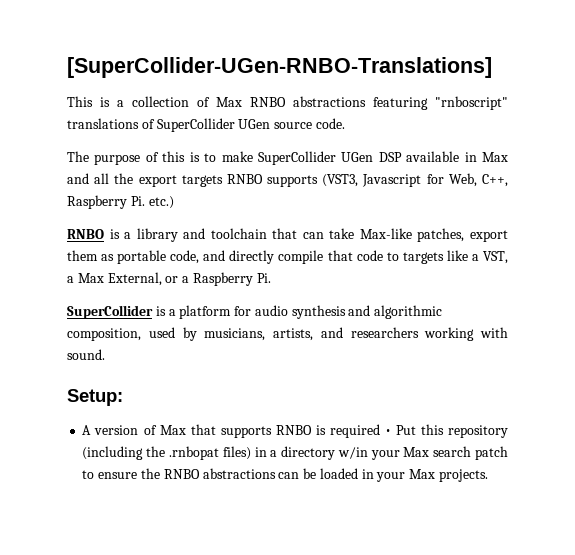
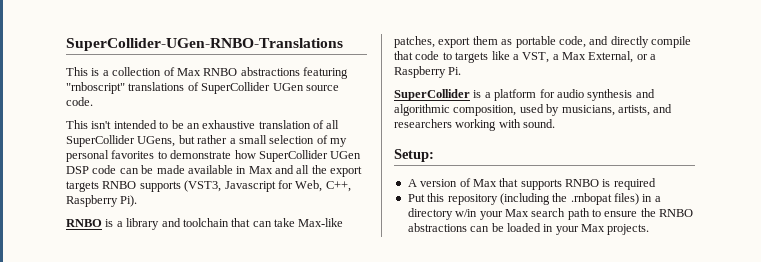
[67,57,492,78] [SuperCollider-UGen-RNBO-Translations] -> [66,38,343,51] SuperCollider-UGen-RNBO-Translations
[67,151,402,165] The purpose of this is to make SuperCollider UGen DSP -> [66,120,340,129] [66,135,347,147] [66,150,362,162] [66,165,185,174] This isn't intended to be an exhaustive translation of all SuperCollider UGens, but rather a small selection of my personal favorites to demonstrate how SuperCollider UGen DSP code can be made
[130,196,174,209] Pi. etc.) -> [120,195,138,207] Pi).
[384,429,391,435] • -> (656, 184) //
[474,446,508,460] patch -> [567,208,590,220] path

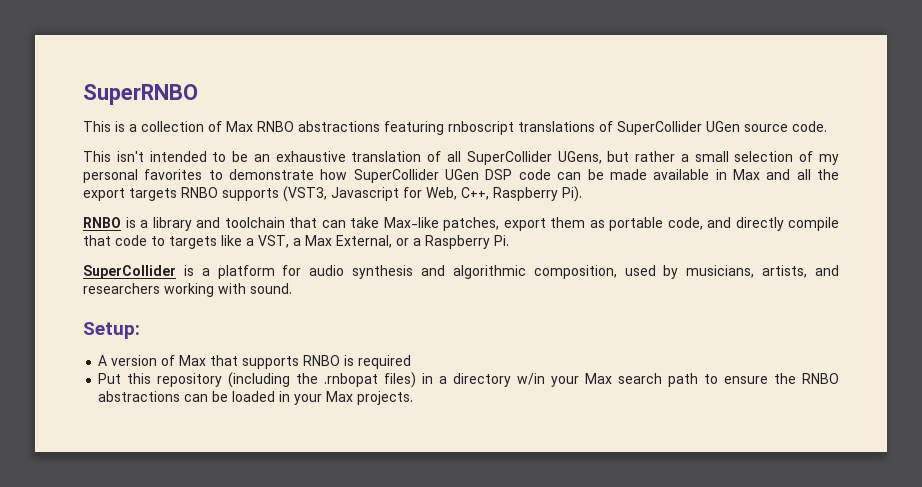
[66,38,343,51] SuperCollider-UGen-RNBO-Translations -> [83,84,198,105] SuperRNBO
[66,82,125,94] "rnboscript" -> [448,121,514,135] rnboscript

